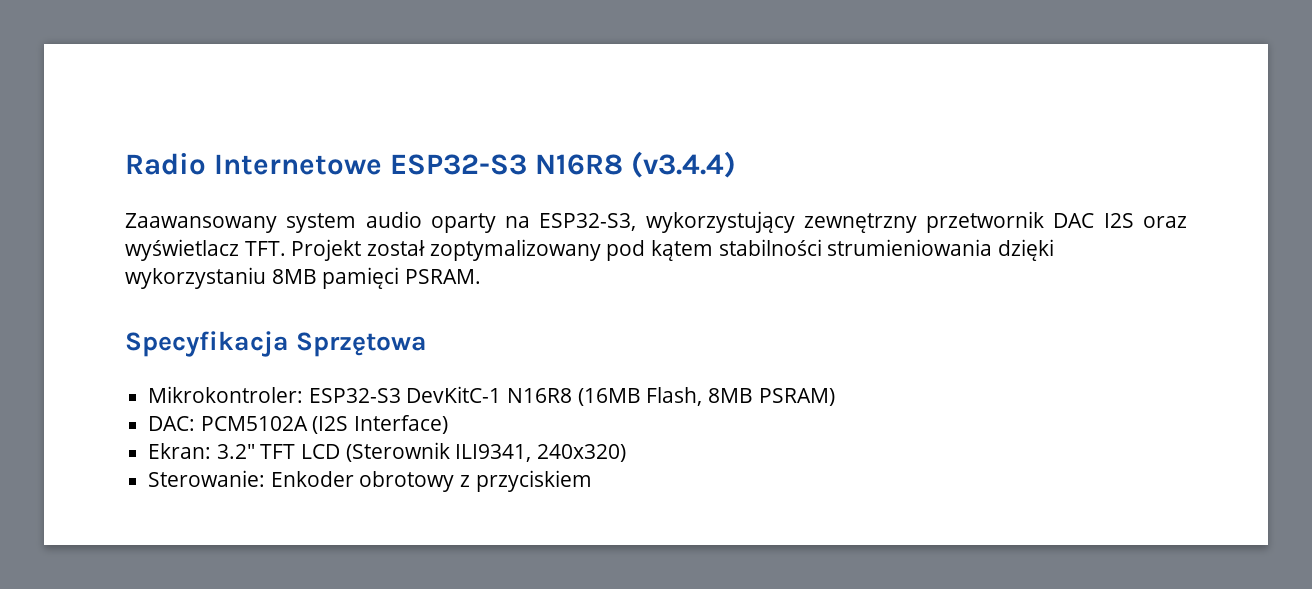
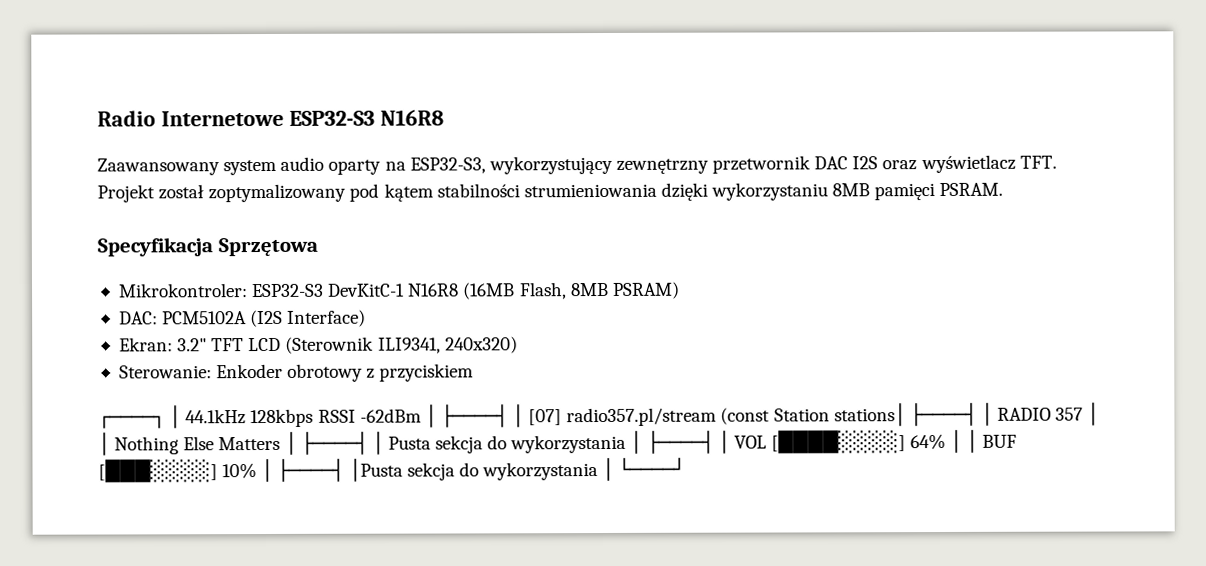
[630,151,736,178] (v3.4.4) -> (444, 117) none
(592, 481) none -> [98,402,1100,429] [98,429,1018,456] [98,457,686,483] // ┌────┐ │ 44.1kHz 128kbps RSSI -62dBm │ ├────┤ │ [07] radio357.pl/stream (const Station stations│ ├────┤ │ RADIO 357 │ │ Nothing Else Matters │ ├────┤ │ Pusta sekcja do wykorzystania │ ├────┤ │ VOL [████░░░░] 64% │ │ BUF [███░░░░] 10% │ ├────┤ │Pusta sekcja do wykorzystania │ └────┘

